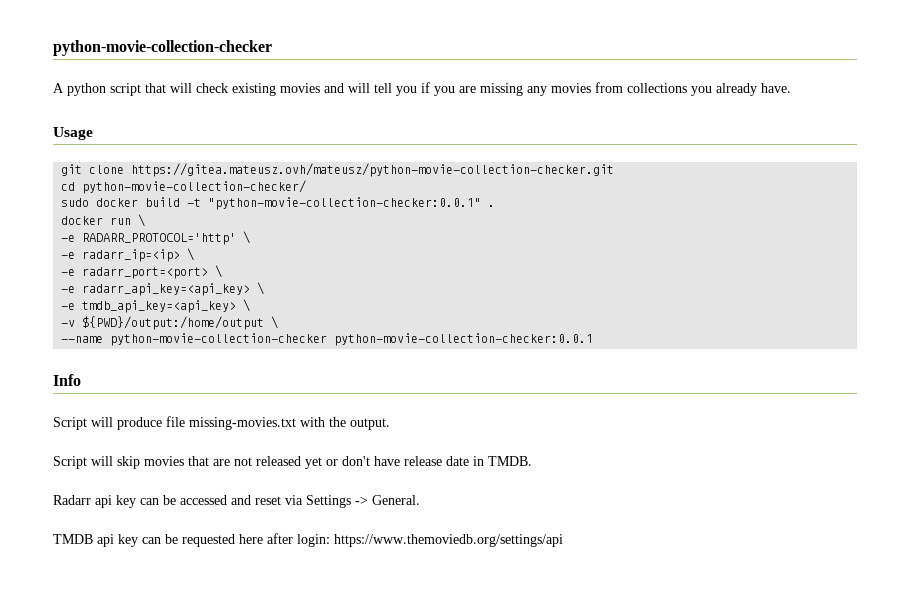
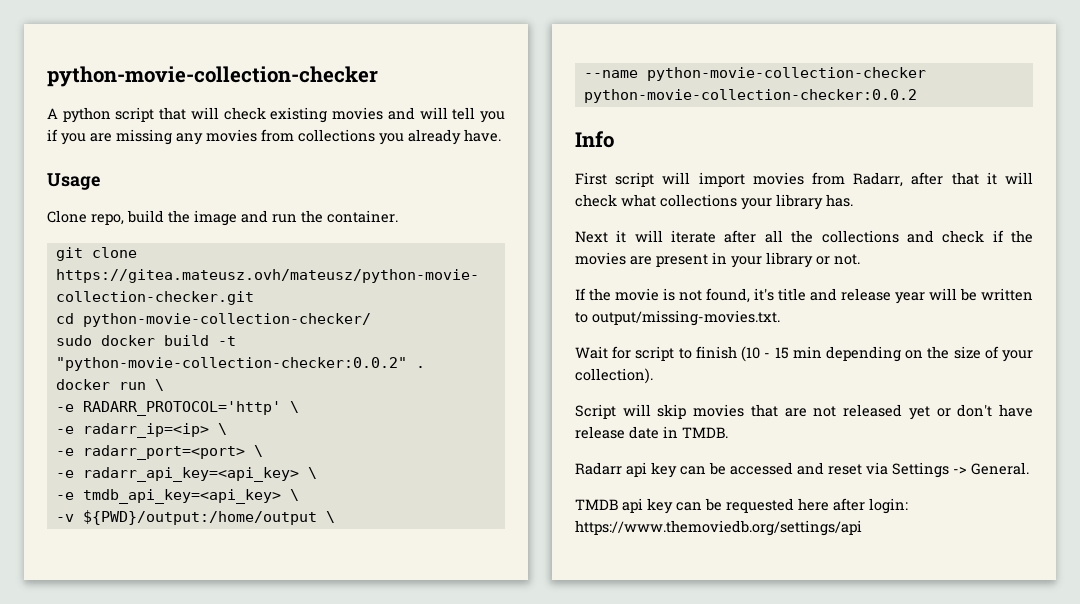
(93, 133) none -> [47,210,398,226] // Clone repo, build the image and run the container.
[208,197,482,210] "python-movie-collection-checker:0.0.1" -> [55,357,407,371] "python-movie-collection-checker:0.0.2"
[334,333,594,346] python-movie-collection-checker:0.0.1 -> [583,89,917,103] python-movie-collection-checker:0.0.2
[53,416,390,430] Script will produce file missing-movies.txt with the output. -> [575,172,1033,187] [575,194,853,210] [575,230,1033,243] [575,252,860,268] [575,288,1033,304] [575,310,780,326] [575,346,1033,362] [575,368,653,384] First script will import movies from Radarr, after that it will check what collections your library has. // Next it will iterate after all the collections and check if the movies are present in your library or not. // If the movie is not found, it's title and release year will be written to output/missing-movies.txt. // Wait for script to finish (10 - 15 min depending on the size of your collection).

